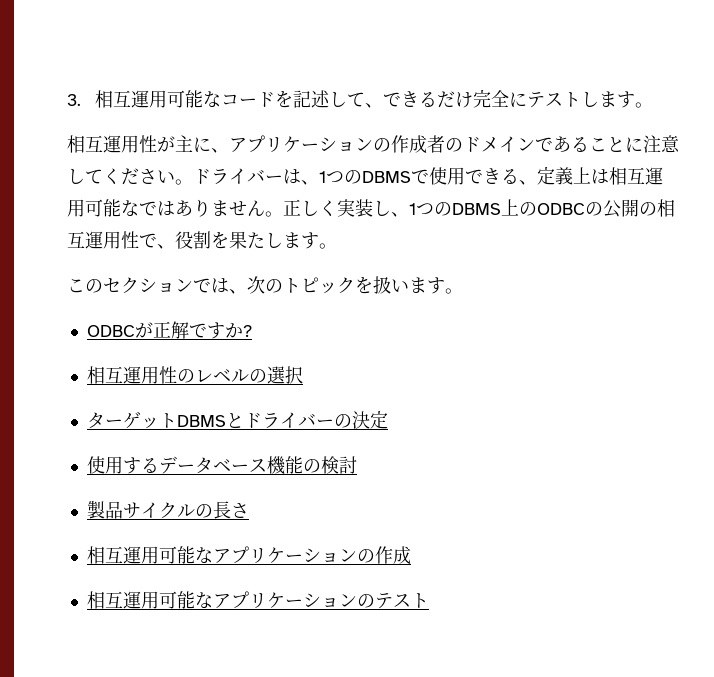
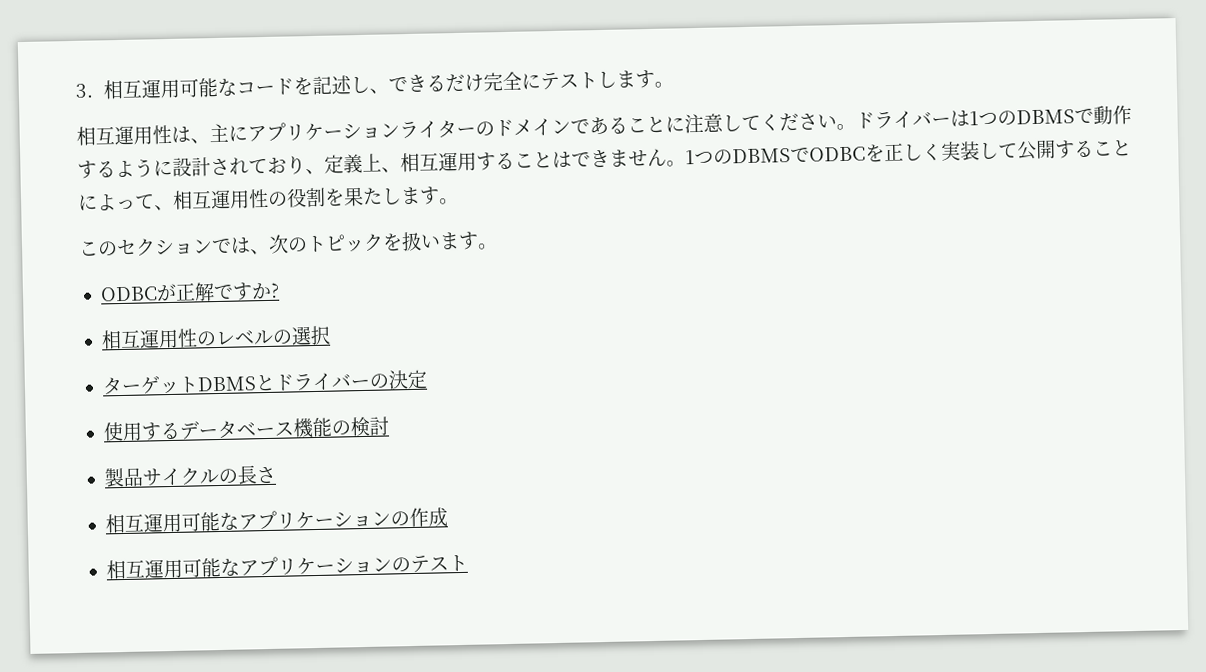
[346,92,365,107] て -> (370, 84) none
[157,135,445,153] が主に、アプリケーションの作成者 -> [171,119,476,144] は、主にアプリケーションライター
[301,167,519,185] 、1つのDBMSで使用できる -> [969,104,1132,126] [77,155,306,179] 1つのDBMSで動作するように設計されており
[591,167,663,185] [67,199,675,218] [67,231,175,249] は相互運用可能なではありません。正しく実装し、1つのDBMS上のODBCの公開の相互運用性で、 -> [381,139,1132,173] [77,188,288,211] 、相互運用することはできません。1つのDBMSでODBCを正しく実装して公開することによって、相互運用性の

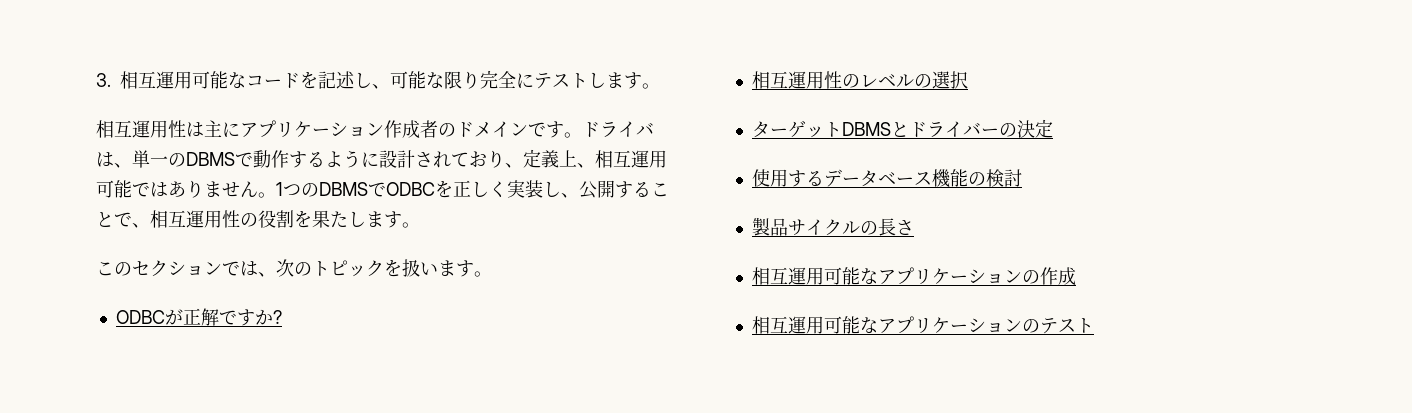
[387,73,484,93] できるだけ -> [390,71,480,89] 可能な限り
[190,138,210,144] 、 -> (204, 129) none
[399,119,476,139] ライター -> [384,120,438,138] 作成者
[589,110,998,135] あることに注意してください。ドライバーは1つ -> [546,121,654,138] [96,150,168,168] す。ドライバは、単一
[476,149,610,171] することはでき -> [96,180,204,198] 可能ではあり
[998,143,1018,158] て -> [561,193,579,198] 、
[77,194,155,211] によって -> [114,212,132,227] で

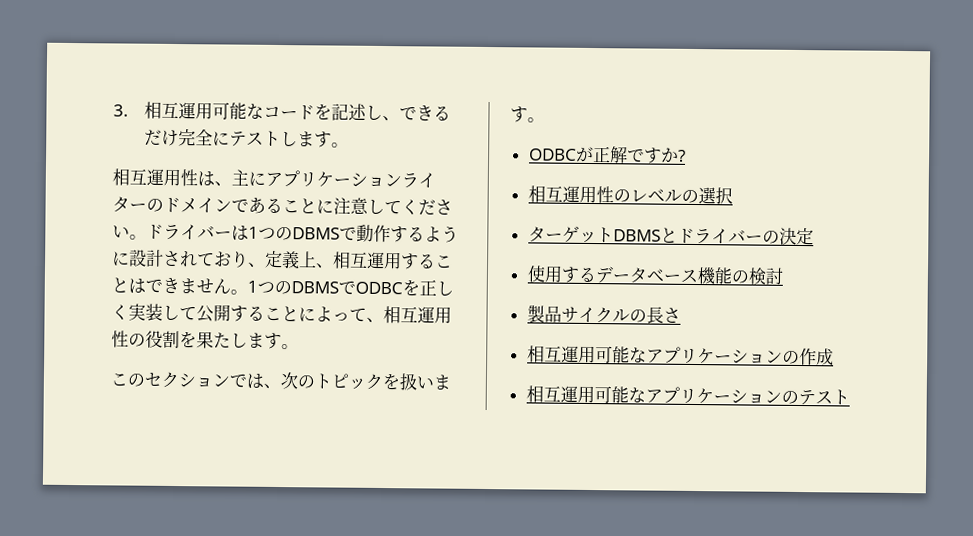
[390,71,480,89] 可能な限り -> [399,105,452,122] [144,129,180,147] できるだけ
(204, 129) none -> [214,181,232,187] 、
[384,120,438,138] 作成者 -> [401,172,436,189] [112,196,147,213] ライター
[546,121,654,138] [96,150,168,168] す。ドライバは、単一 -> [248,197,453,216] [112,224,276,241] あることに注意してください。ドライバーは1つ
[96,180,204,198] 可能ではあり -> [400,253,453,270] [111,277,180,295] することはでき
[561,193,579,198] 、 -> [179,306,197,321] て
[114,212,132,227] で -> [298,306,367,322] によって

